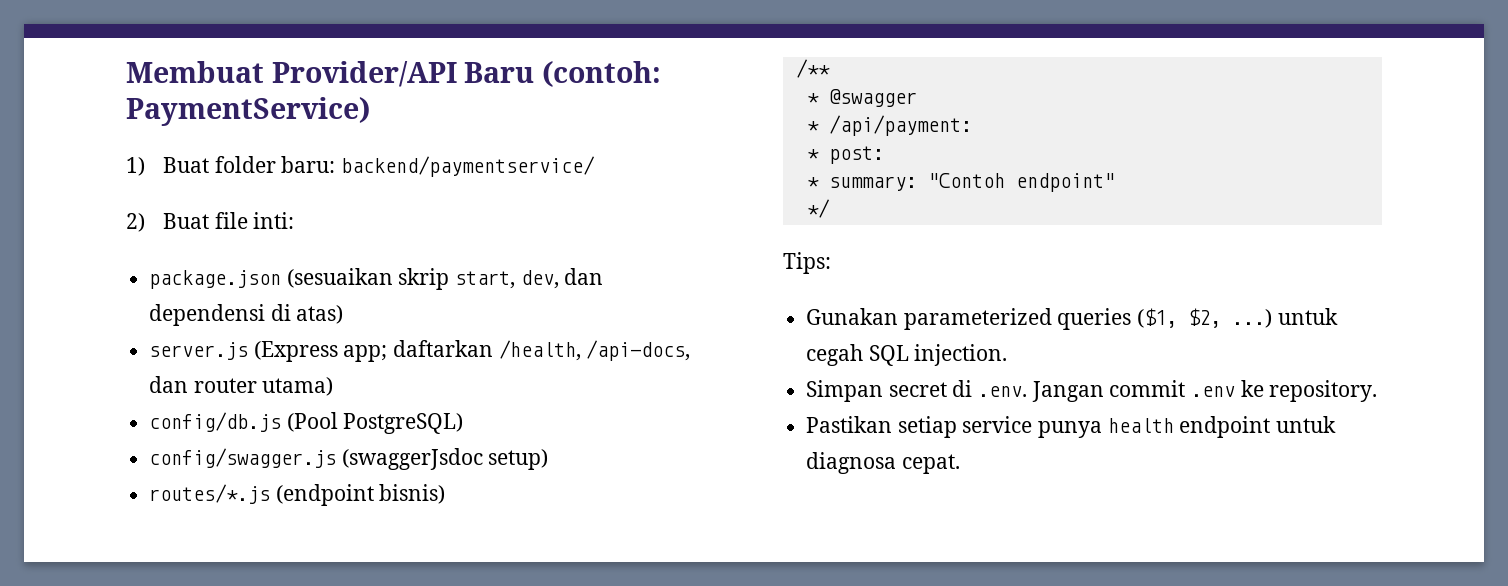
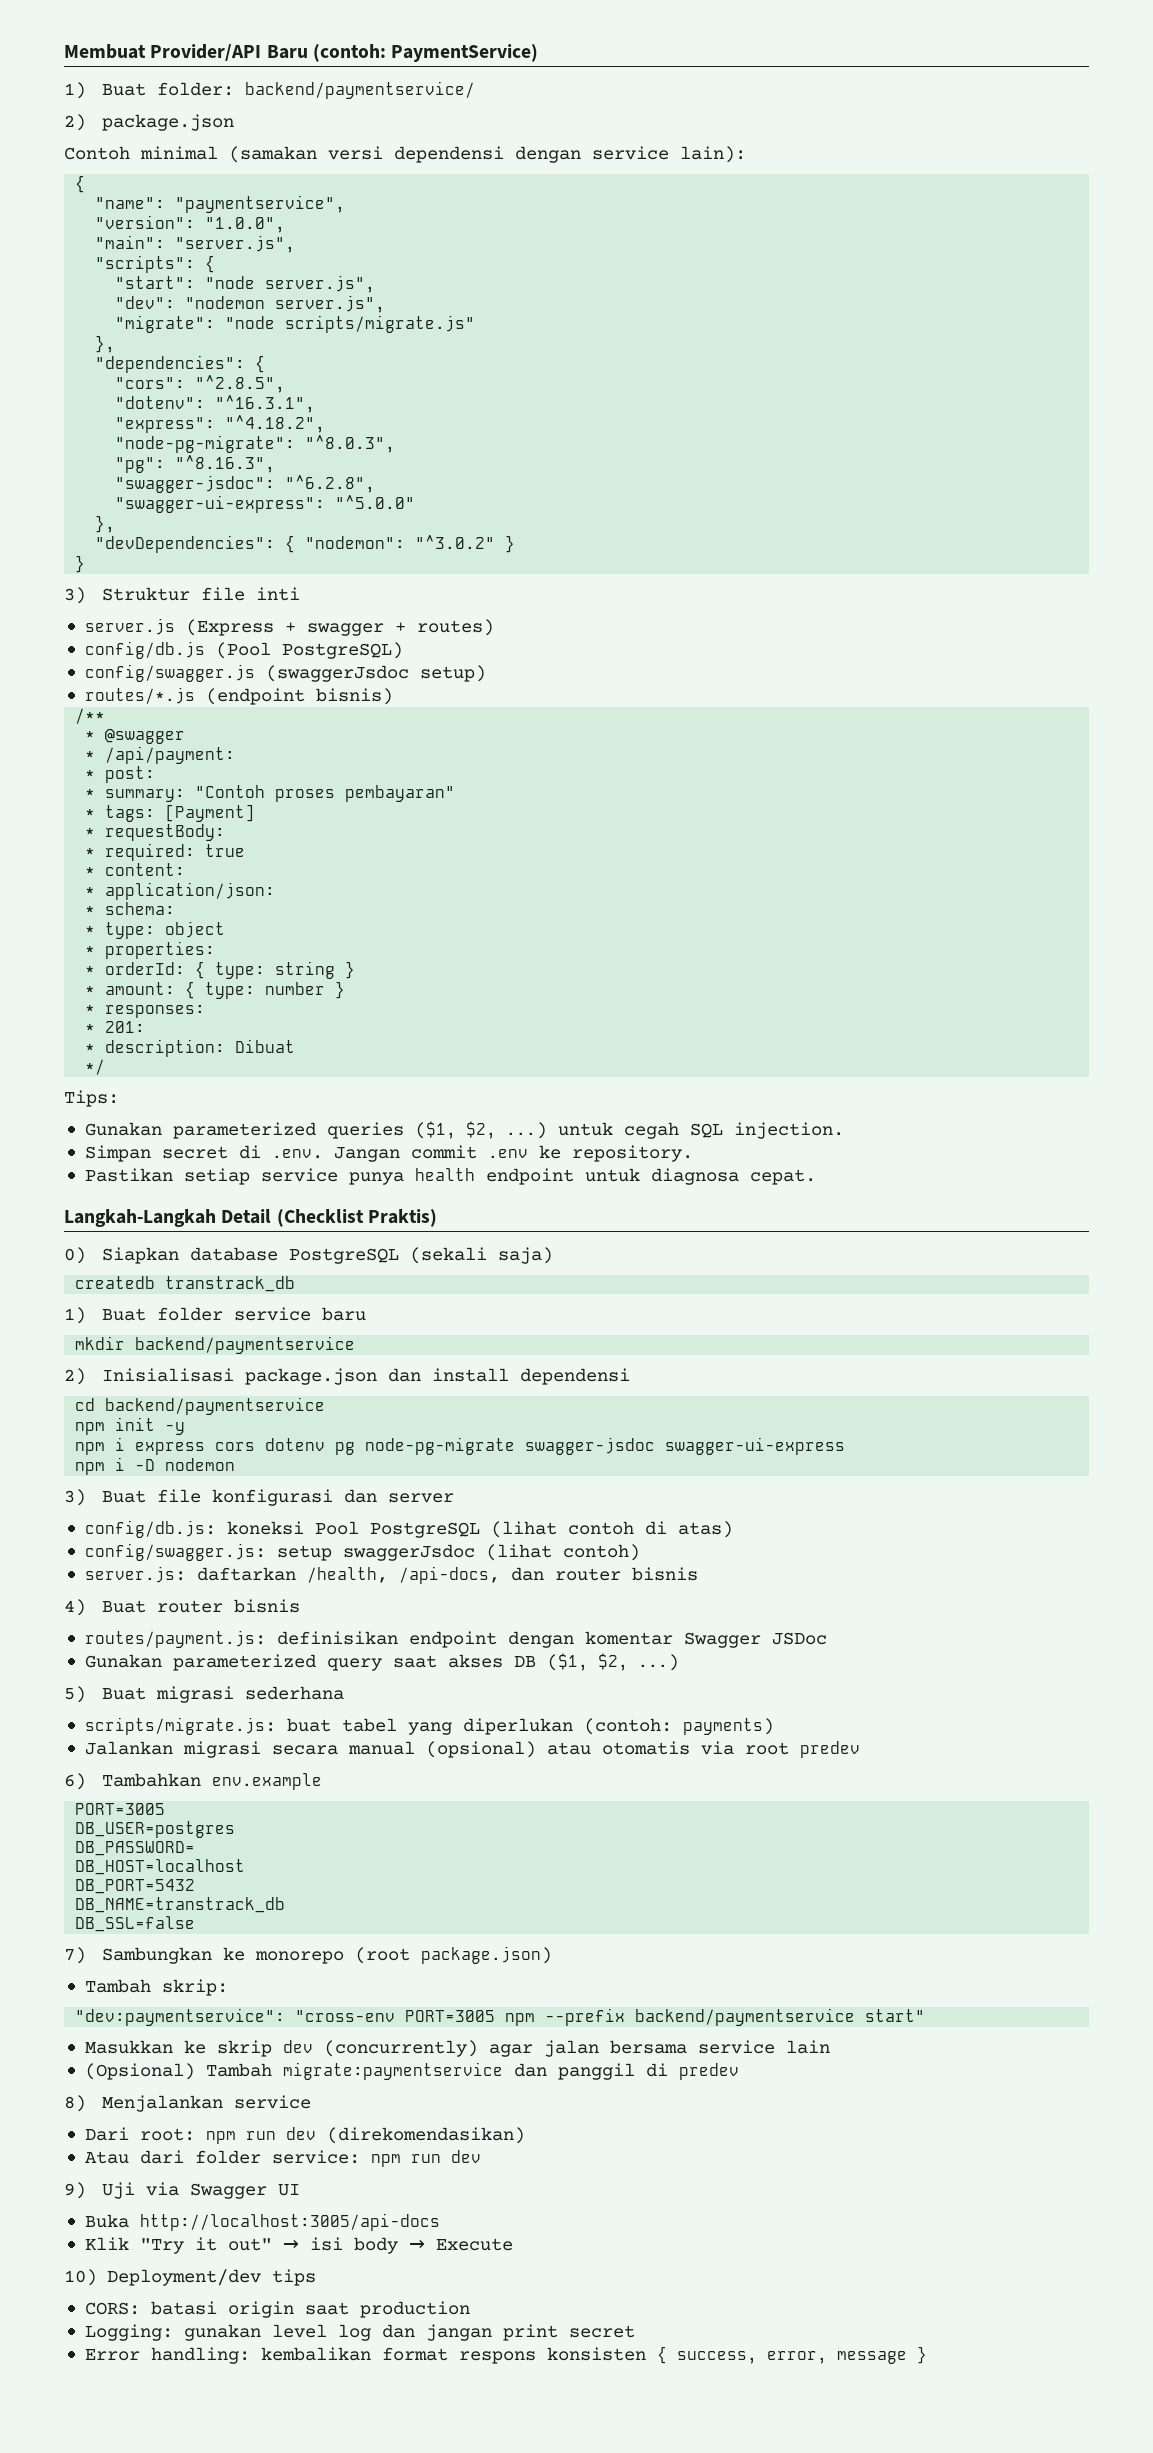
[214,156,336,173] folder baru: -> [156,82,234,96] folder:
[163,212,295,229] [149,268,604,290] [149,304,344,326] [149,340,691,362] [149,376,334,396] Buat file inti: // package.json (sesuaikan skrip start, dev, dan dependensi di atas) // server.js (Express app; daftarkan /health, /api-docs, dan router utama) -> [101,114,234,131] [64,146,746,163] [75,175,86,193] [95,195,346,213] [95,215,286,233] [95,235,296,253] [95,255,216,273] [115,275,376,293] [115,295,386,313] [115,315,476,333] [95,335,116,353] [95,355,266,373] [115,375,286,393] [115,395,316,413] [115,415,326,433] [115,435,396,453] [115,455,276,473] [115,475,376,493] [115,495,416,513] [95,515,116,533] [95,535,516,553] [75,555,86,573] [64,587,300,604] [84,618,494,636] package.json // Contoh minimal (samakan versi dependensi dengan service lain): // { // "name": "paymentservice", // "version": "1.0.0", // "main": "server.js", // "scripts": { // "start": "node server.js", // "dev": "nodemon server.js", // "migrate": "node scripts/migrate.js" // }, // "dependencies": { // "cors": "^2.8.5", // "dotenv": "^16.3.1", // "express": "^4.18.2", // "node-pg-migrate": "^8.0.3", // "pg": "^8.16.3", // "swagger-jsdoc": "^6.2.8", // "swagger-ui-express": "^5.0.0" // }, // "devDependencies": { "nodemon": "^3.0.2" } // } // 3) Struktur file inti // server.js (Express + swagger + routes)
[1015,173,1115,192] endpoint" -> [275,785,456,802] [85,804,256,822] [85,824,226,841] [85,843,246,861] [85,863,186,876] [85,882,276,900] [85,902,176,915] [85,921,226,939] [85,941,216,959] [85,961,356,979] [85,981,346,999] [85,1005,206,1018] [85,1021,146,1033] [85,1039,296,1057] proses pembayaran" // * tags: [Payment] // * requestBody: // * required: true // * content: // * application/json: // * schema: // * type: object // * properties: // * orderId: { type: string } // * amount: { type: number } // * responses: // * 201: // * description: Dibuat
(960, 464) none -> [64,1209,437,1227] [64,1247,553,1264] [75,1276,296,1292] [64,1307,366,1324] [75,1336,356,1354] [64,1368,630,1385] [75,1397,326,1415] [75,1417,186,1435] [75,1437,846,1455] [75,1457,236,1475] [64,1489,454,1506] [84,1520,733,1538] [84,1543,640,1561] [84,1566,698,1584] [64,1599,300,1616] [84,1630,827,1648] [84,1653,679,1671] [64,1686,344,1703] [84,1717,774,1735] [84,1741,860,1758] [64,1773,322,1790] [75,1803,166,1815] [75,1821,236,1838] [75,1841,196,1856] [75,1859,246,1875] [75,1879,196,1894] [75,1897,286,1913] [75,1916,196,1932] [64,1946,552,1964] [84,1979,228,1996] [75,2008,926,2026] [84,2040,830,2057] [84,2062,739,2080] [64,2095,311,2112] [84,2127,525,2144] [84,2150,481,2167] [64,2182,300,2199] [84,2213,440,2231] [84,2237,513,2254] [64,2269,316,2286] [84,2301,470,2318] [84,2324,635,2341] [84,2346,927,2364] // Langkah-Langkah Detail (Checklist Praktis) // 0) Siapkan database PostgreSQL (sekali saja) // createdb transtrack_db // 1) Buat folder service baru // mkdir backend/paymentservice // 2) Inisialisasi package.json dan install dependensi // cd backend/paymentservice // npm init -y // npm i express cors dotenv pg node-pg-migrate swagger-jsdoc swagger-ui-express // npm i -D nodemon // 3) Buat file konfigurasi dan server // config/db.js: koneksi Pool PostgreSQL (lihat contoh di atas) // config/swagger.js: setup swaggerJsdoc (lihat contoh) // server.js: daftarkan /health, /api-docs, dan router bisnis // 4) Buat router bisnis // routes/payment.js: definisikan endpoint dengan komentar Swagger JSDoc // Gunakan parameterized query saat akses DB ($1, $2, ...) // 5) Buat migrasi sederhana // scripts/migrate.js: buat tabel yang diperlukan (contoh: payments) // Jalankan migrasi secara manual (opsional) atau otomatis via root predev // 6) Tambahkan env.example // PORT=3005 // DB_USER=postgres // DB_PASSWORD= // DB_HOST=localhost // DB_PORT=5432 // DB_NAME=transtrack_db // DB_SSL=false // 7) Sambungkan ke monorepo (root package.json) // Tambah skrip: // "dev:paymentservice": "cross-env PORT=3005 npm --prefix backend/paymentservice start" // Masukkan ke skrip dev (concurrently) agar jalan bersama service lain // (Opsional) Tambah migrate:paymentservice dan panggil di predev // 8) Menjalankan service // Dari root: npm run dev (direkomendasikan) // Atau dari folder service: npm run dev // 9) Uji via Swagger UI // Buka http://localhost:3005/api-docs // Klik "Try it out" → isi body → Execute // 10) Deployment/dev tips // CORS: batasi origin saat production // Logging: gunakan level log dan jangan print secret // Error handling: kembalikan format respons konsisten { success, error, message }

